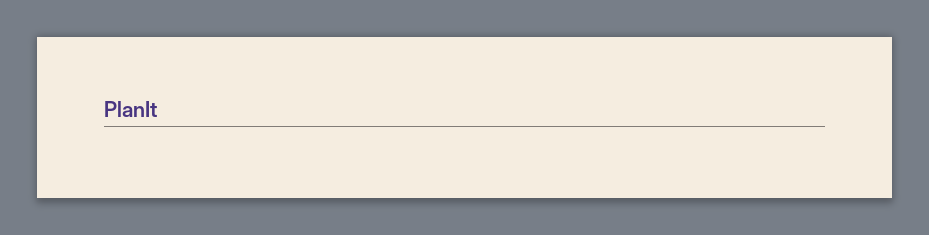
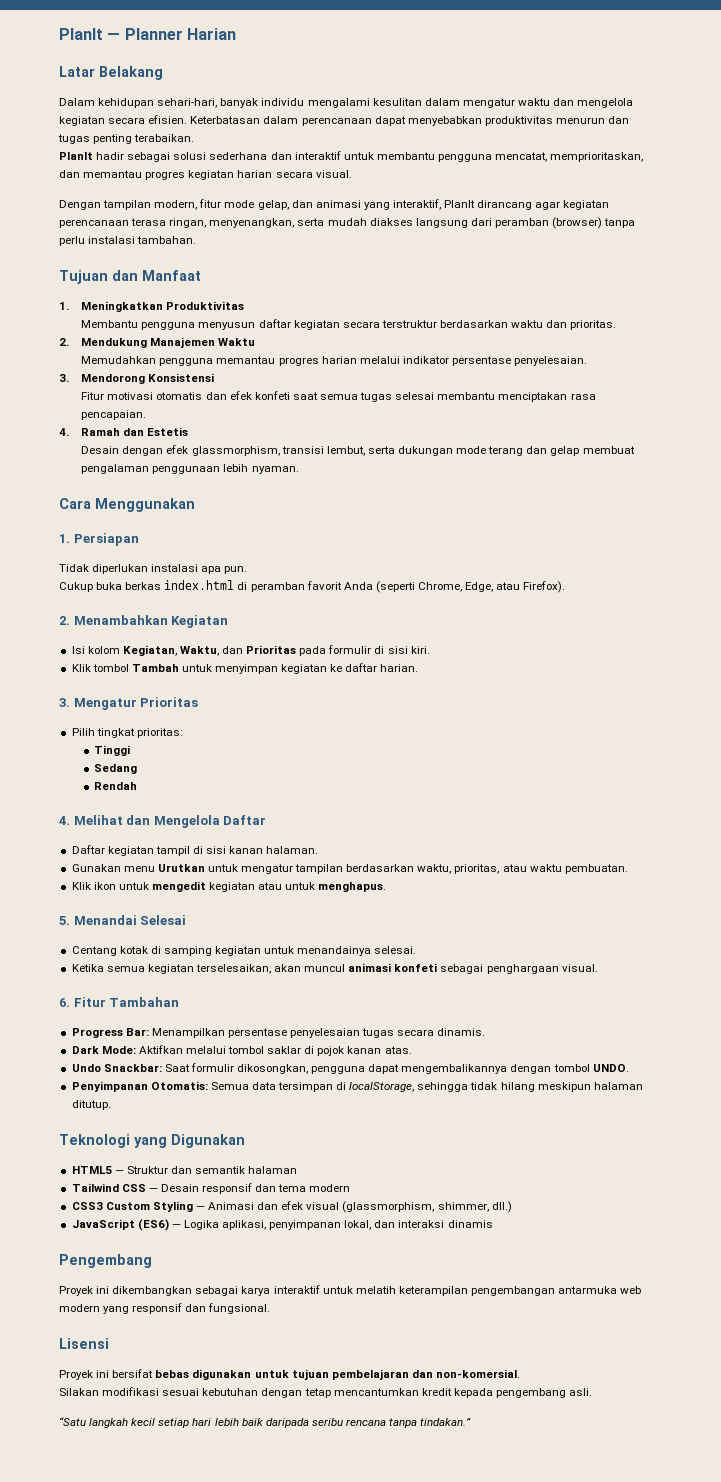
[104,101,157,117] PlanIt -> [59,28,236,40] [59,66,163,80] [59,98,634,108] [59,115,630,126] [58,134,195,144] [59,151,644,162] [59,170,352,180] [59,199,610,210] [59,217,636,229] [59,236,197,246] [59,270,201,284] [59,301,245,312] [81,319,617,330] [59,337,256,348] [81,356,588,366] [59,373,215,384] [81,391,596,402] [81,410,147,420] [59,427,189,436] [81,445,635,456] [81,464,299,474] [59,498,195,512] [59,533,139,546] [59,564,248,574] [59,580,566,593] [59,615,229,628] [71,645,430,656] [71,663,419,674] [59,697,199,710] [71,728,183,738] [93,745,130,756] [93,764,137,774] [93,782,137,790] [59,815,267,828] [71,845,319,856] [71,864,628,874] [71,881,387,892] [59,915,187,925] [71,946,417,956] [71,963,598,974] [59,997,180,1007] [71,1028,486,1038] [71,1045,412,1056] [71,1063,629,1074] [71,1081,643,1092] [71,1100,111,1110] [59,1134,245,1148] [71,1166,298,1174] [71,1183,351,1194] [71,1201,512,1213] [71,1219,493,1231] [59,1254,152,1268] [59,1285,642,1296] [59,1303,271,1314] [59,1338,109,1349] [59,1369,520,1380] [59,1387,593,1398] [59,1417,472,1428] PlanIt — Planner Harian // Latar Belakang // Dalam kehidupan sehari-hari, banyak individu mengalami kesulitan dalam mengatur waktu dan mengelola kegiatan secara efisien. Keterbatasan dalam perencanaan dapat menyebabkan produktivitas menurun dan tugas penting terabaikan. // PlanIt hadir sebagai solusi sederhana dan interaktif untuk membantu pengguna mencatat, memprioritaskan, dan memantau progres kegiatan harian secara visual. // Dengan tampilan modern, fitur mode gelap, dan animasi yang interaktif, PlanIt dirancang agar kegiatan perencanaan terasa ringan, menyenangkan, serta mudah diakses langsung dari peramban (browser) tanpa perlu instalasi tambahan. // Tujuan dan Manfaat // 1. Meningkatkan Produktivitas // Membantu pengguna menyusun daftar kegiatan secara terstruktur berdasarkan waktu dan prioritas. // 2. Mendukung Manajemen Waktu // Memudahkan pengguna memantau progres harian melalui indikator persentase penyelesaian. // 3. Mendorong Konsistensi // Fitur motivasi otomatis dan efek konfeti saat semua tugas selesai membantu menciptakan rasa pencapaian. // 4. Ramah dan Estetis // Desain dengan efek glassmorphism, transisi lembut, serta dukungan mode terang dan gelap membuat pengalaman penggunaan lebih nyaman. // Cara Menggunakan // 1. Persiapan // Tidak diperlukan instalasi apa pun. // Cukup buka berkas index.html di peramban favorit Anda (seperti Chrome, Edge, atau Firefox). // 2. Menambahkan Kegiatan // Isi kolom Kegiatan, Waktu, dan Prioritas pada formulir di sisi kiri. // Klik tombol Tambah untuk menyimpan kegiatan ke daftar harian. // 3. Mengatur Prioritas // Pilih tingkat prioritas: // Tinggi // Sedang // Rendah // 4. Melihat dan Mengelola Daftar // Daftar kegiatan tampil di sisi kanan halaman. // Gunakan menu Urutkan untuk mengatur tampilan berdasarkan waktu, prioritas, atau waktu pembuatan. // Klik ikon untuk mengedit kegiatan atau untuk menghapus. // 5. Menandai Selesai // Centang kotak di samping kegiatan untuk menandainya selesai. // Ketika semua kegiatan terselesaikan, akan muncul animasi konfeti sebagai penghargaan visual. // 6. Fitur Tambahan // Progress Bar: Menampilkan persentase penyelesaian tugas secara dinamis. // Dark Mode: Aktifkan melalui tombol saklar di pojok kanan atas. // Undo Snackbar: Saat formulir dikosongkan, pengguna dapat mengembalikannya dengan tombol UNDO. // Penyimpanan Otomatis: Semua data tersimpan di localStorage, sehingga tidak hilang meskipun halaman ditutup. // Teknologi yang Digunakan // HTML5 — Struktur dan semantik halaman // Tailwind CSS — Desain responsif dan tema modern // CSS3 Custom Styling — Animasi dan efek visual (glassmorphism, shimmer, dll.) // JavaScript (ES6) — Logika aplikasi, penyimpanan lokal, dan interaksi dinamis // Pengembang // Proyek ini dikembangkan sebagai karya interaktif untuk melatih keterampilan pengembangan antarmuka web modern yang responsif dan fungsional. // Lisensi // Proyek ini bersifat bebas digunakan untuk tujuan pembelajaran dan non-komersial. // Silakan modifikasi sesuai kebutuhan dengan tetap mencantumkan kredit kepada pengembang asli. // “Satu langkah kecil setiap hari lebih baik daripada seribu rencana tanpa tindakan.”

